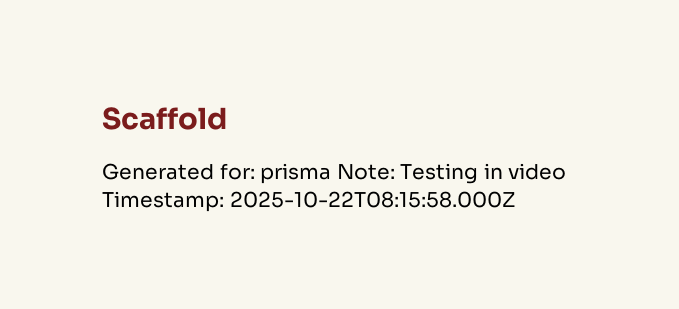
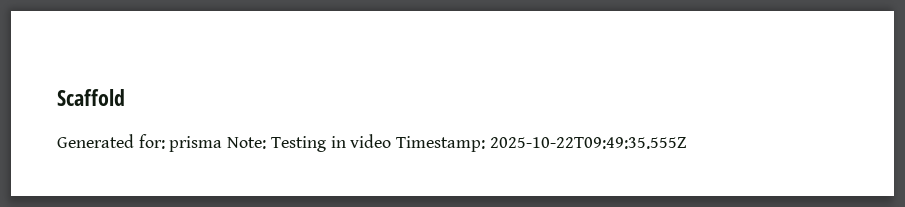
[229,191,515,208] 2025-10-22T08:15:58.000Z -> [489,137,687,149] 2025-10-22T09:49:35.555Z

